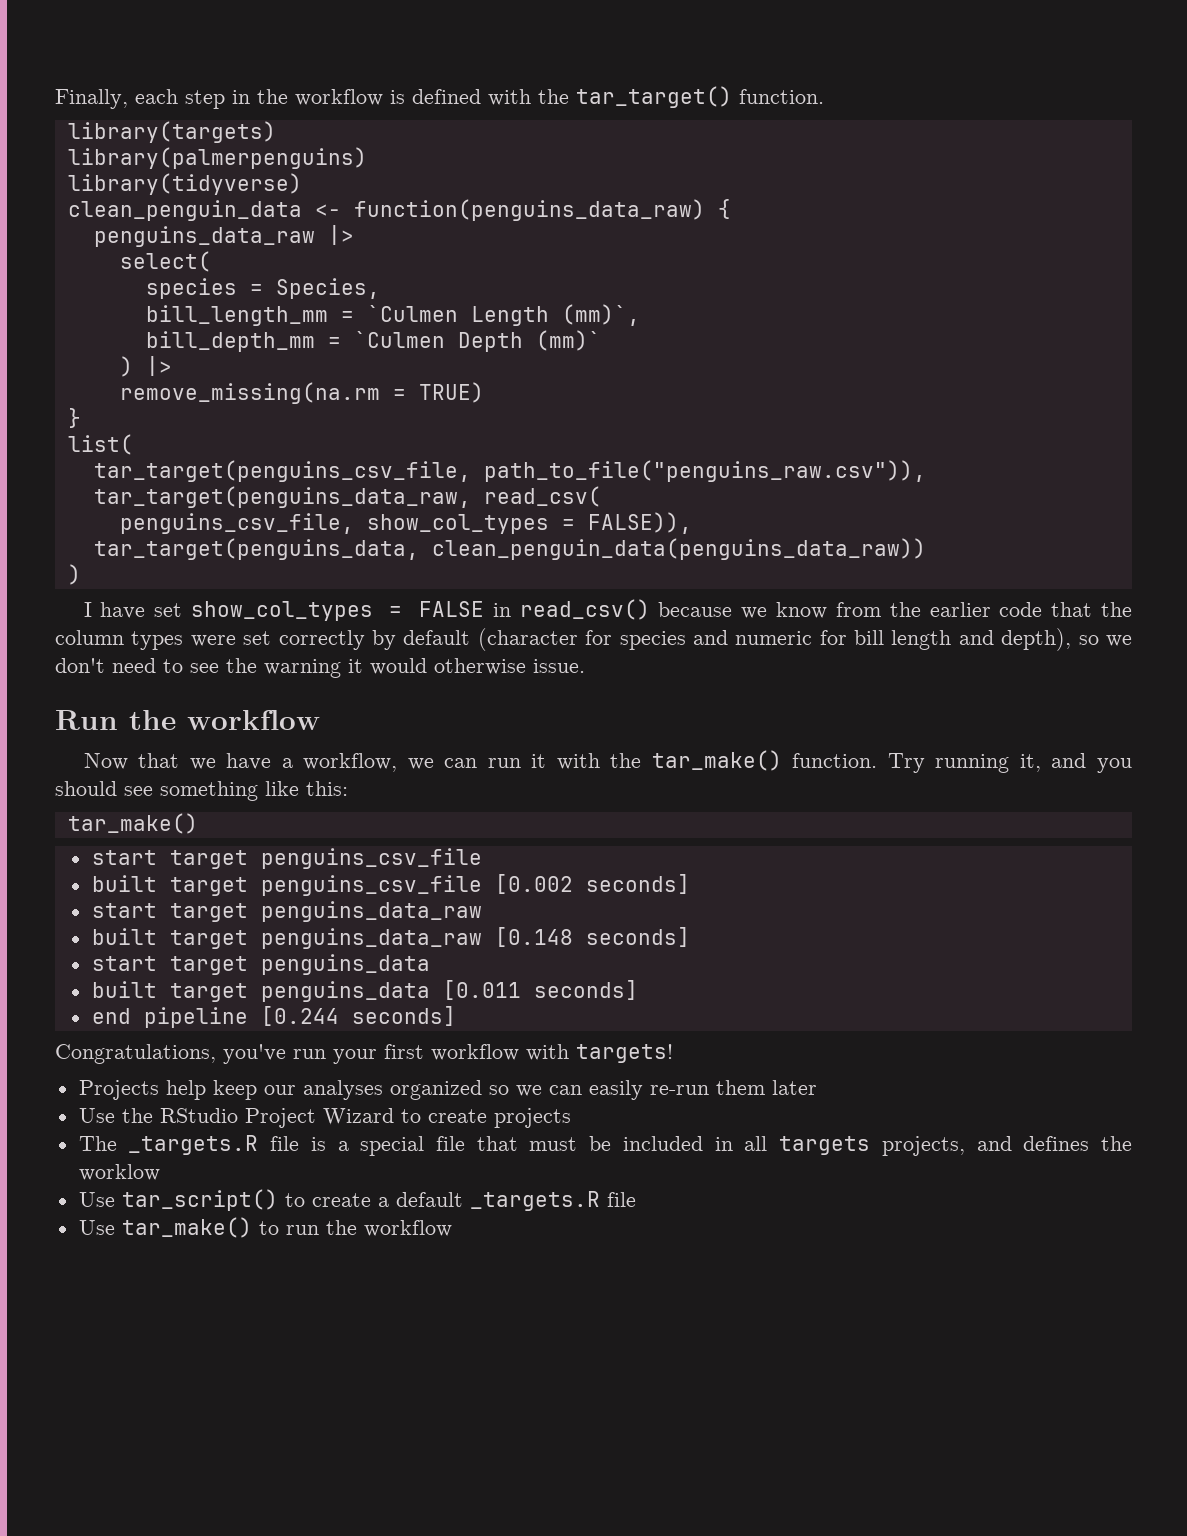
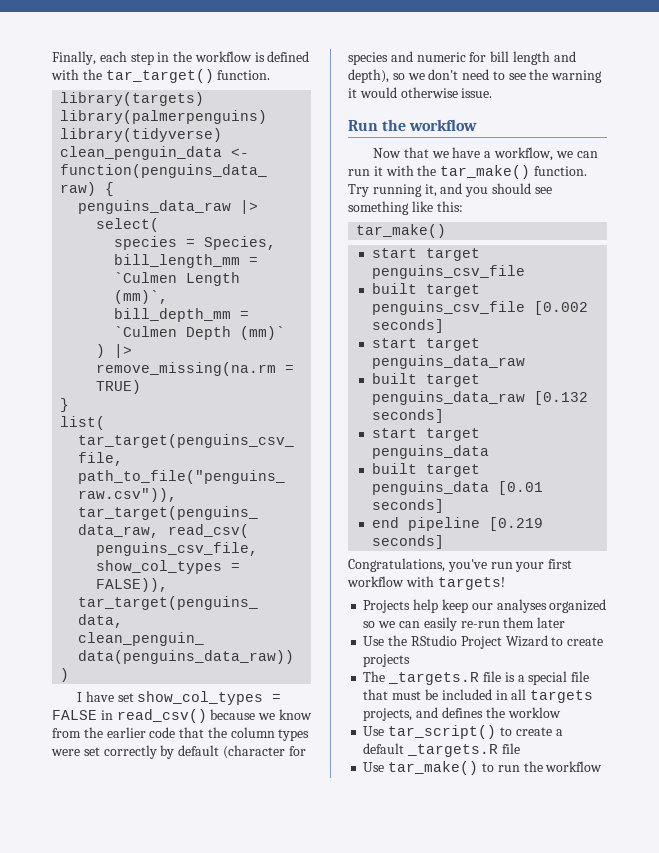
[494,927,573,947] [0.148 -> [533,391,588,405] [0.132
[442,980,521,1000] [0.011 -> [497,481,543,495] [0.01
[260,1006,339,1026] [0.244 -> [488,517,543,531] [0.219

